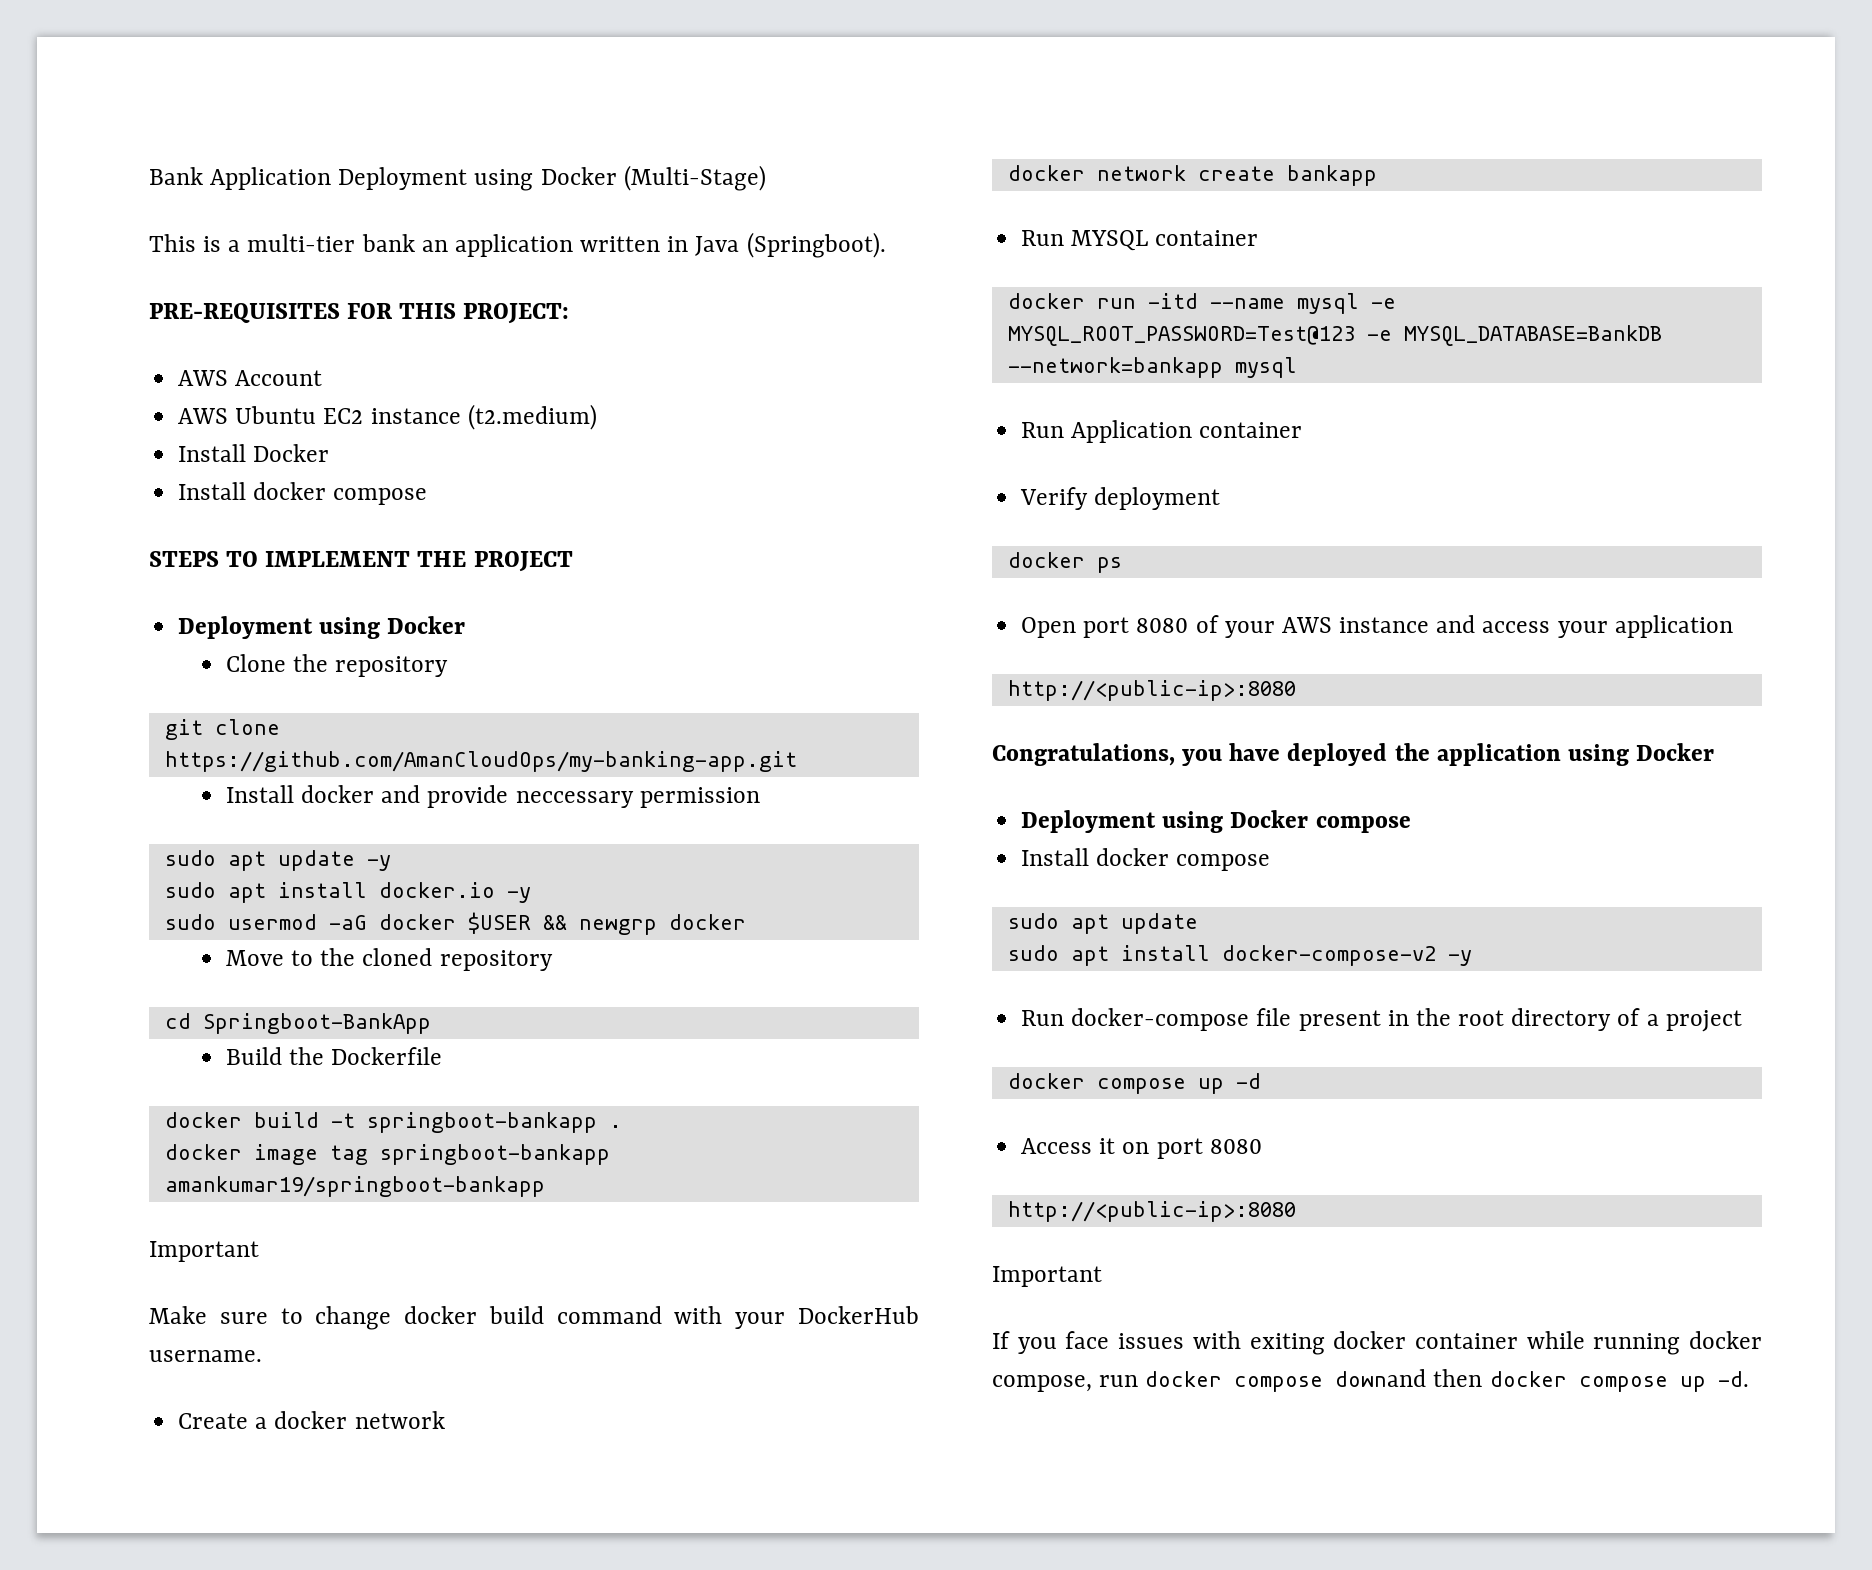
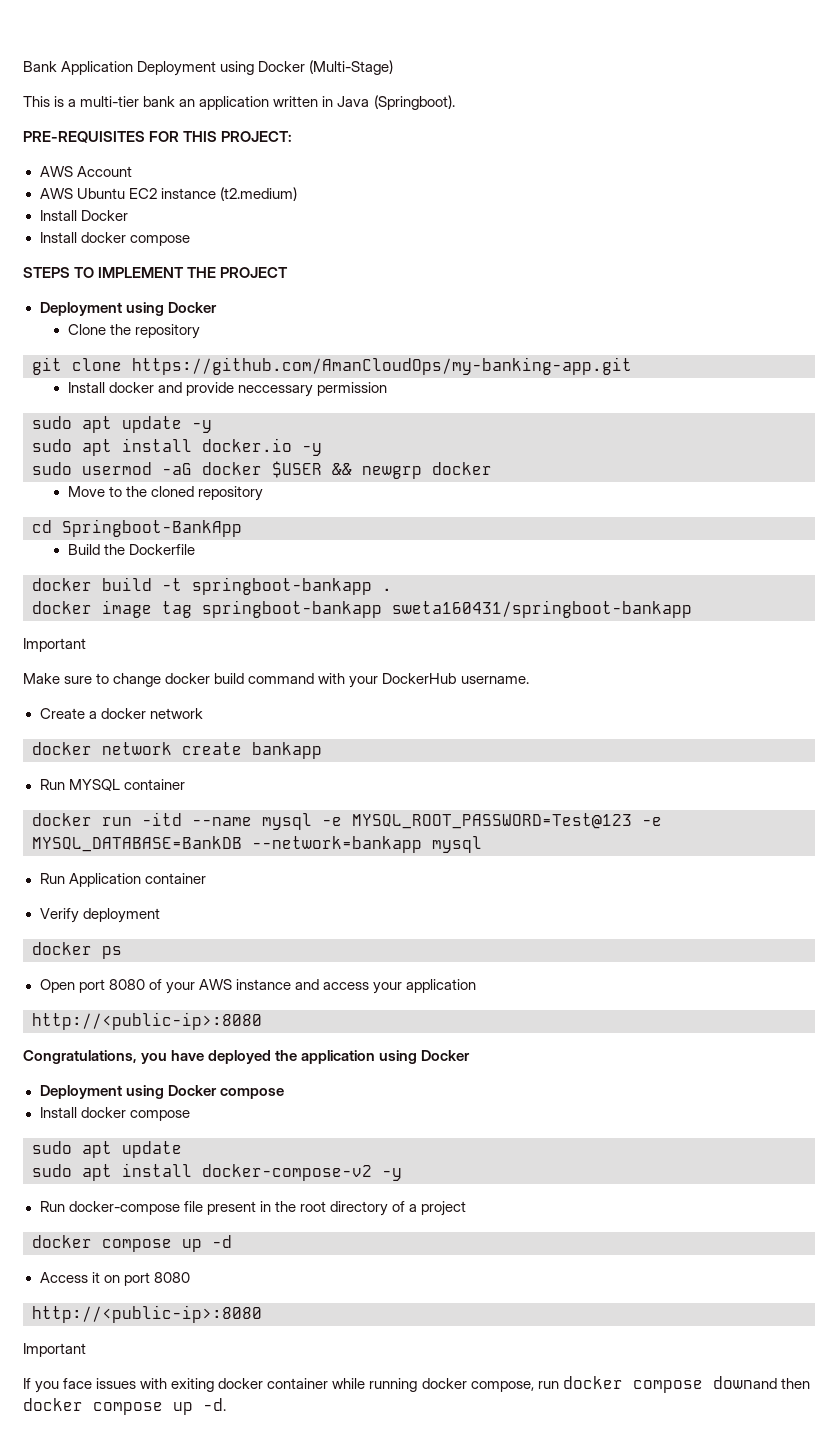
[164,1176,545,1197] amankumar19/springboot-bankapp -> [392,600,692,618] sweta160431/springboot-bankapp

